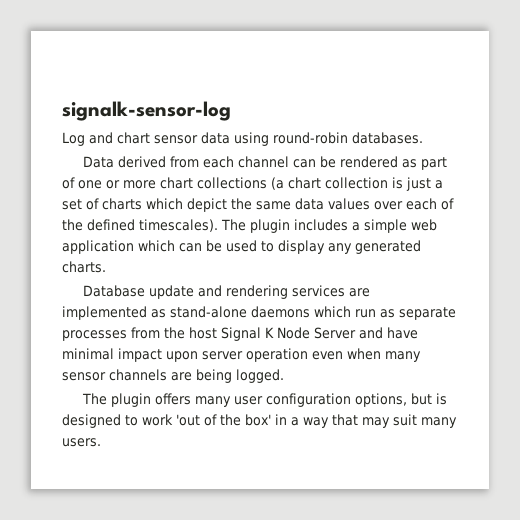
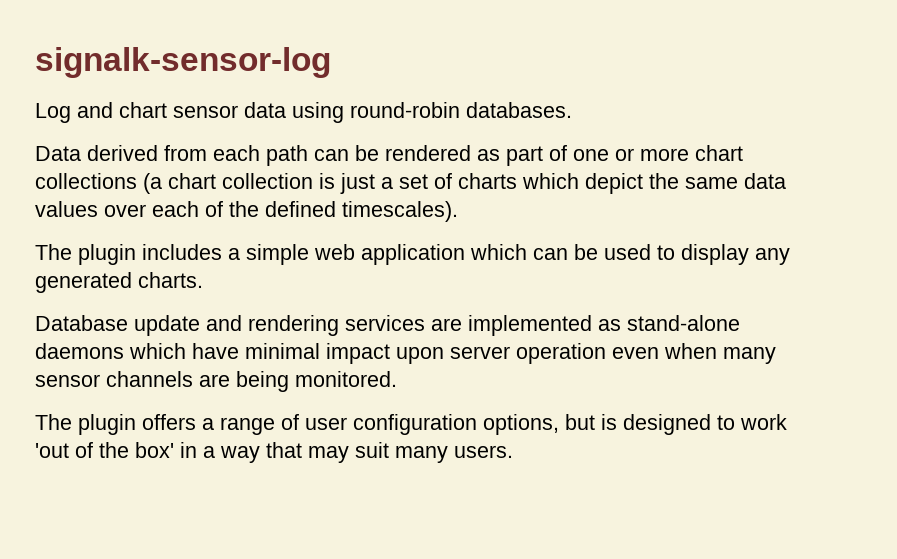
[238,156,290,168] channel -> [266,145,308,166] path
(218, 225) none -> (458, 211) //
[355,307,456,320] [62,327,383,341] run as separate processes from the host Signal K Node Server and -> (186, 351) none
[236,369,284,383] logged. -> [295,371,397,387] monitored.
[195,396,232,407] many -> [202,414,299,435] a range of

